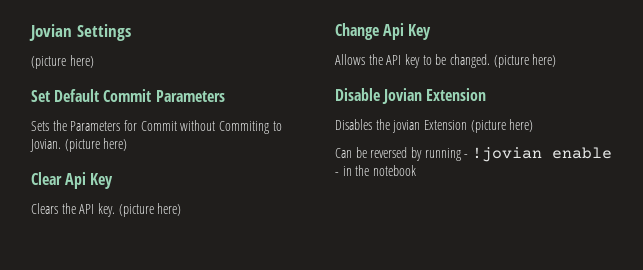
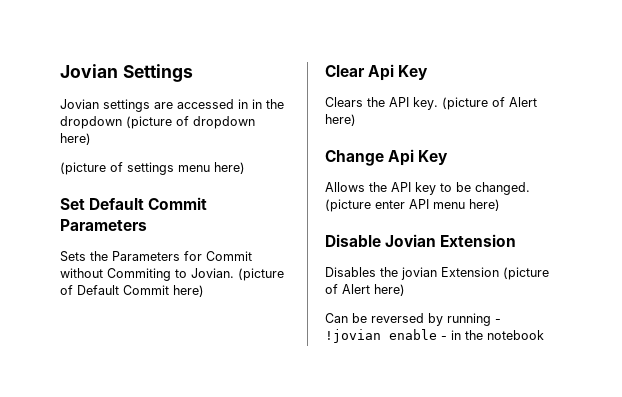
[31,56,66,69] (picture -> [60,99,284,112] [60,116,255,129] [60,133,91,145] [60,162,210,175] Jovian settings are accessed in in the dropdown (picture of dropdown here) // (picture of settings menu
(100, 145) none -> [60,285,169,295] of Default Commit
(154, 210) none -> [492,97,537,107] of Alert
(529, 61) none -> [375,199,465,209] enter API menu
(506, 126) none -> [325,284,370,294] of Alert

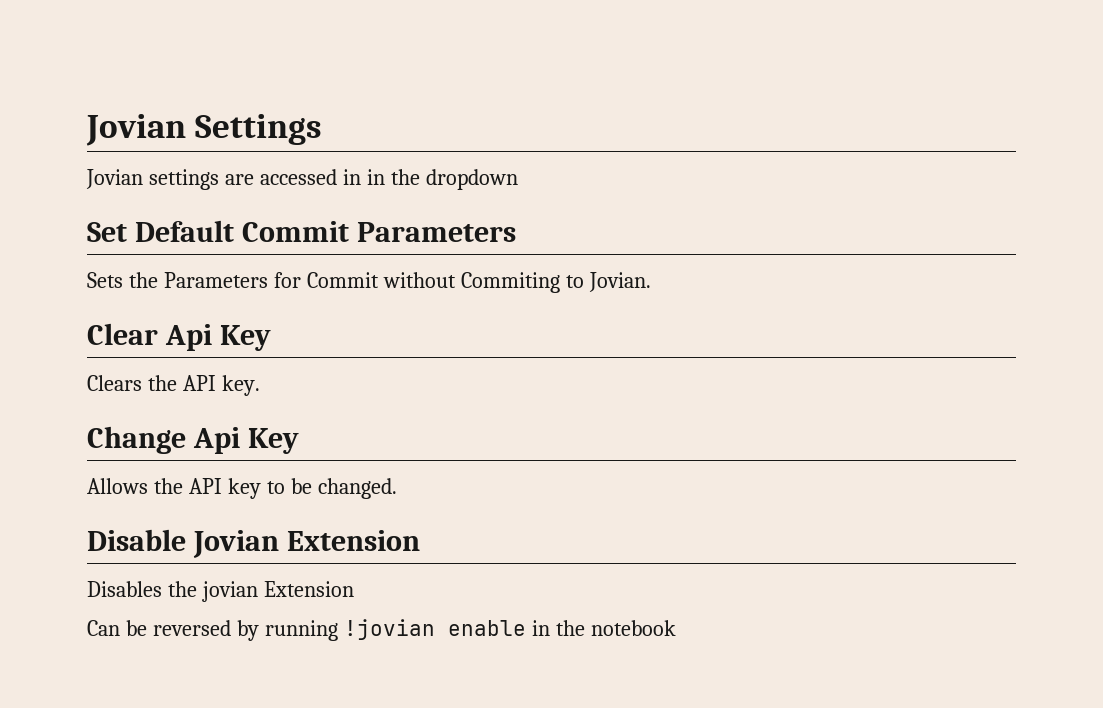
[126,116,255,129] [60,133,91,145] [60,162,245,175] (picture of dropdown here) // (picture of settings menu here) -> (518, 179) none
[238,268,284,281] [60,285,204,297] (picture of Default Commit here) -> (651, 282) none
[442,97,537,110] [325,114,356,126] (picture of Alert here) -> (260, 385) none
[325,199,500,212] (picture enter API menu here) -> (397, 488) none
[503,267,549,280] [325,284,405,296] (picture of Alert here) -> (354, 589) none
[495,319,501,323] - -> (338, 630) none
[441,336,447,340] - -> (526, 628) none

